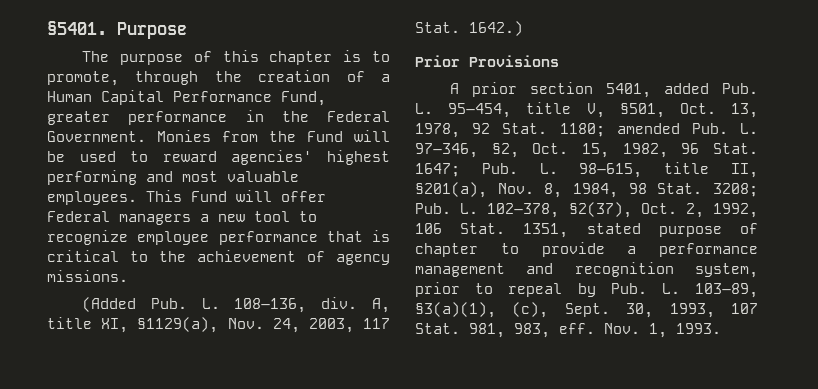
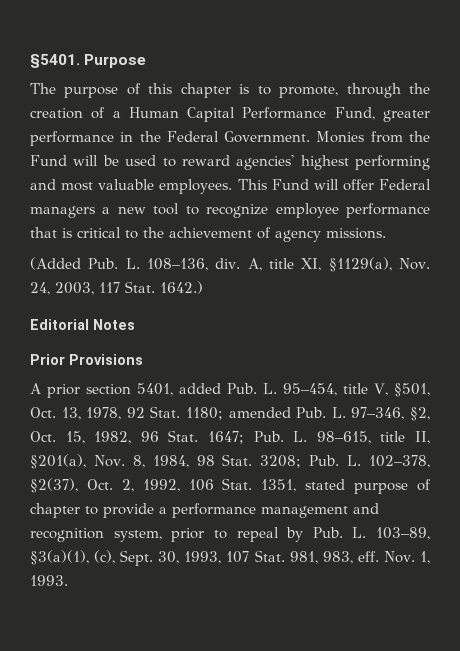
(523, 28) none -> [30,319,135,330] // Editorial Notes

